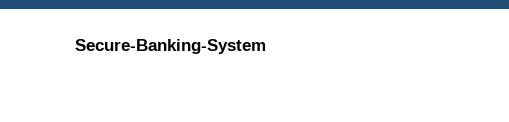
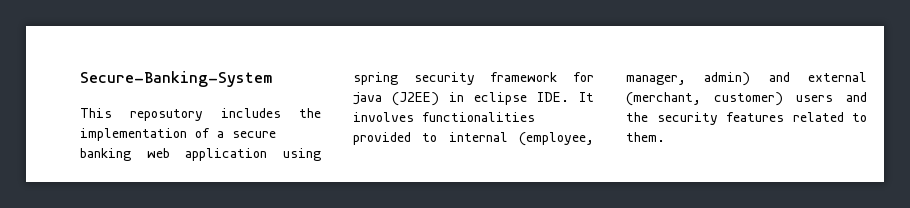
(266, 46) none -> [80,108,321,121] [80,128,276,141] [80,148,321,161] [353,72,594,85] [353,92,594,106] [353,112,535,122] [353,132,594,146] [626,72,867,86] [626,92,867,106] [626,112,867,125] [626,132,665,142] // This reposutory includes the implementation of a secure banking web application using spring security framework for java (J2EE) in eclipse IDE. It involves functionalities provided to internal (employee, manager, admin) and external (merchant, customer) users and the security features related to them.

